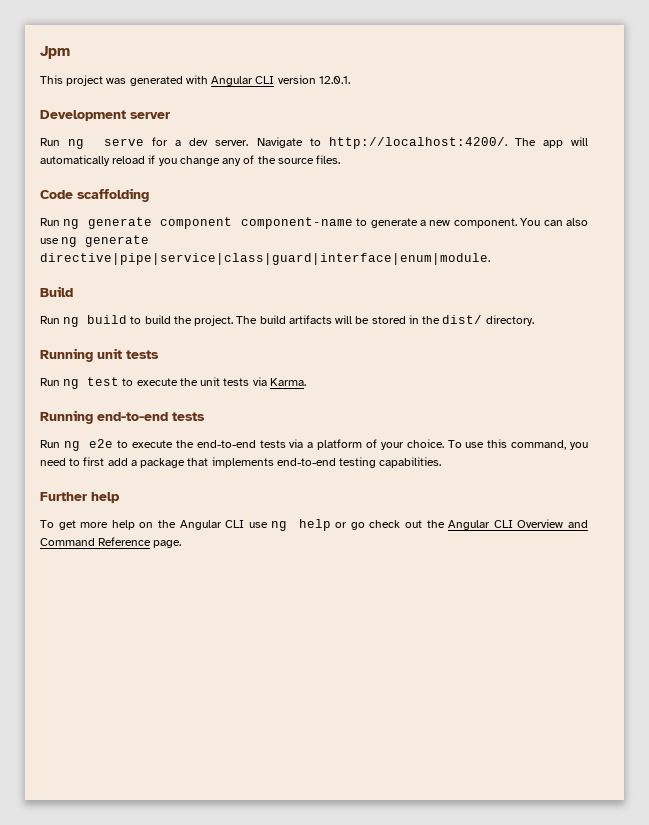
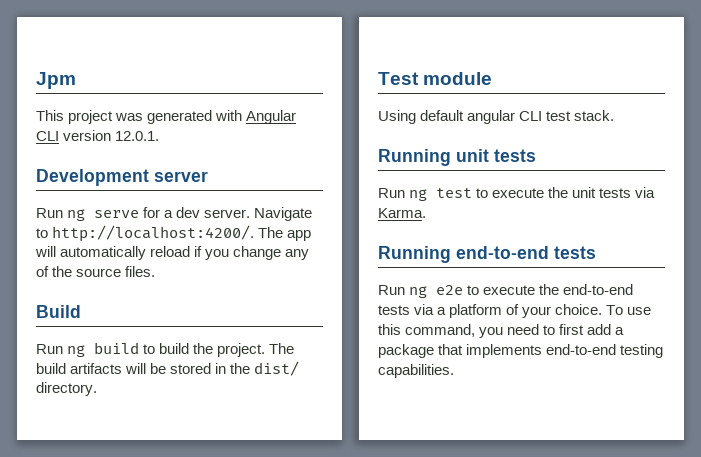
[40,188,149,202] [40,217,588,229] [40,235,150,247] [40,253,490,265] // Code scaffolding // Run ng generate component component-name to generate a new component. You can also use ng generate directive|pipe|service|class|guard|interface|enum|module. -> (156, 271) none
(534, 320) none -> [378,72,493,85] [378,110,615,124] // Test module // Using default angular CLI test stack.
[40,492,120,503] [40,519,588,531] [40,537,182,548] // Further help // To get more help on the Angular CLI use ng help or go check out the Angular CLI Overview and Command Reference page. -> (454, 371) none

